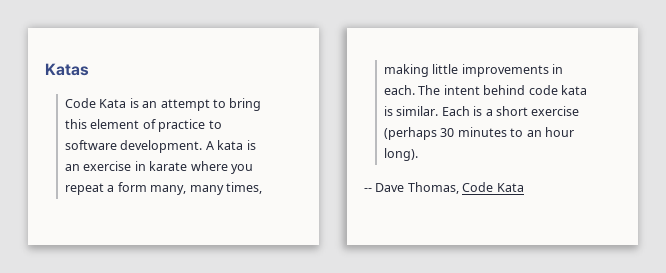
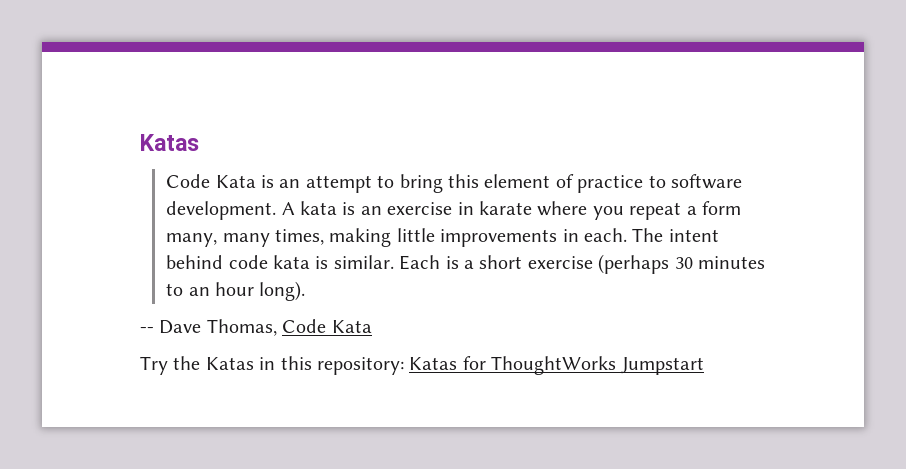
(524, 187) none -> [140,356,704,375] // Try the Katas in this repository: Katas for ThoughtWorks Jumpstart

